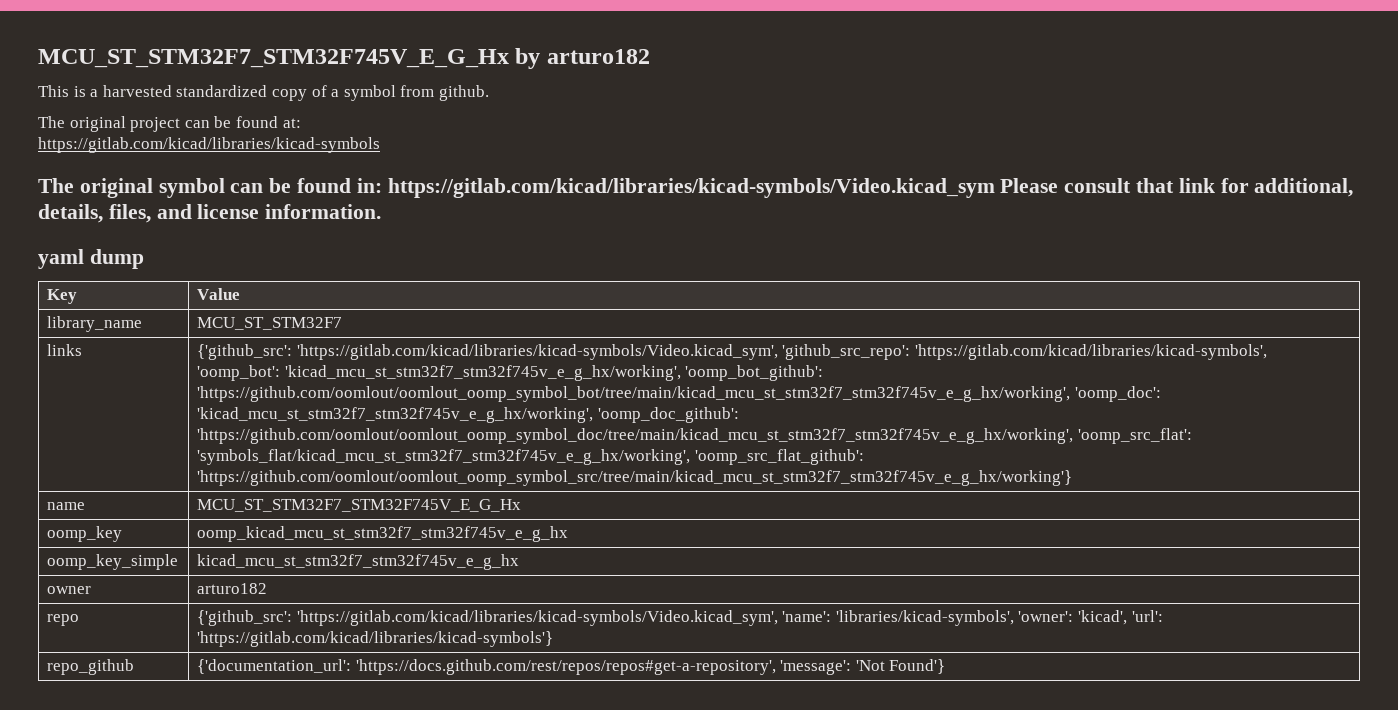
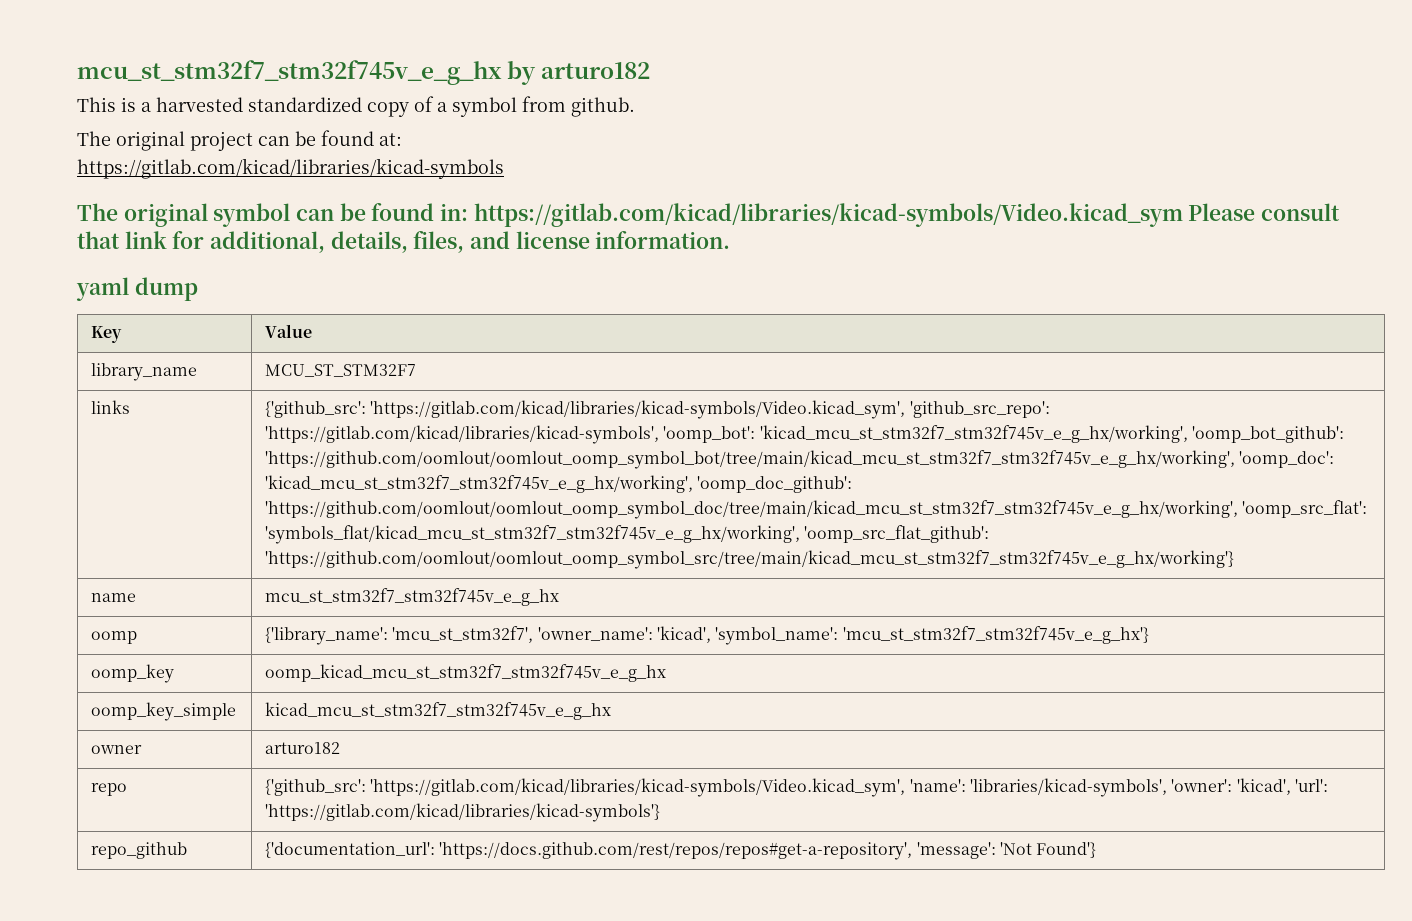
[38,49,509,68] MCU_ST_STM32F7_STM32F745V_E_G_Hx -> [77,60,502,85] mcu_st_stm32f7_stm32f745v_e_g_hx
[197,499,522,512] MCU_ST_STM32F7_STM32F745V_E_G_Hx -> [265,588,560,606] [91,631,138,644] [265,626,1149,645] mcu_st_stm32f7_stm32f745v_e_g_hx // oomp | {'library_name': 'mcu_st_stm32f7', 'owner_name': 'kicad', 'symbol_name': 'mcu_st_stm32f7_stm32f745v_e_g_hx'}

